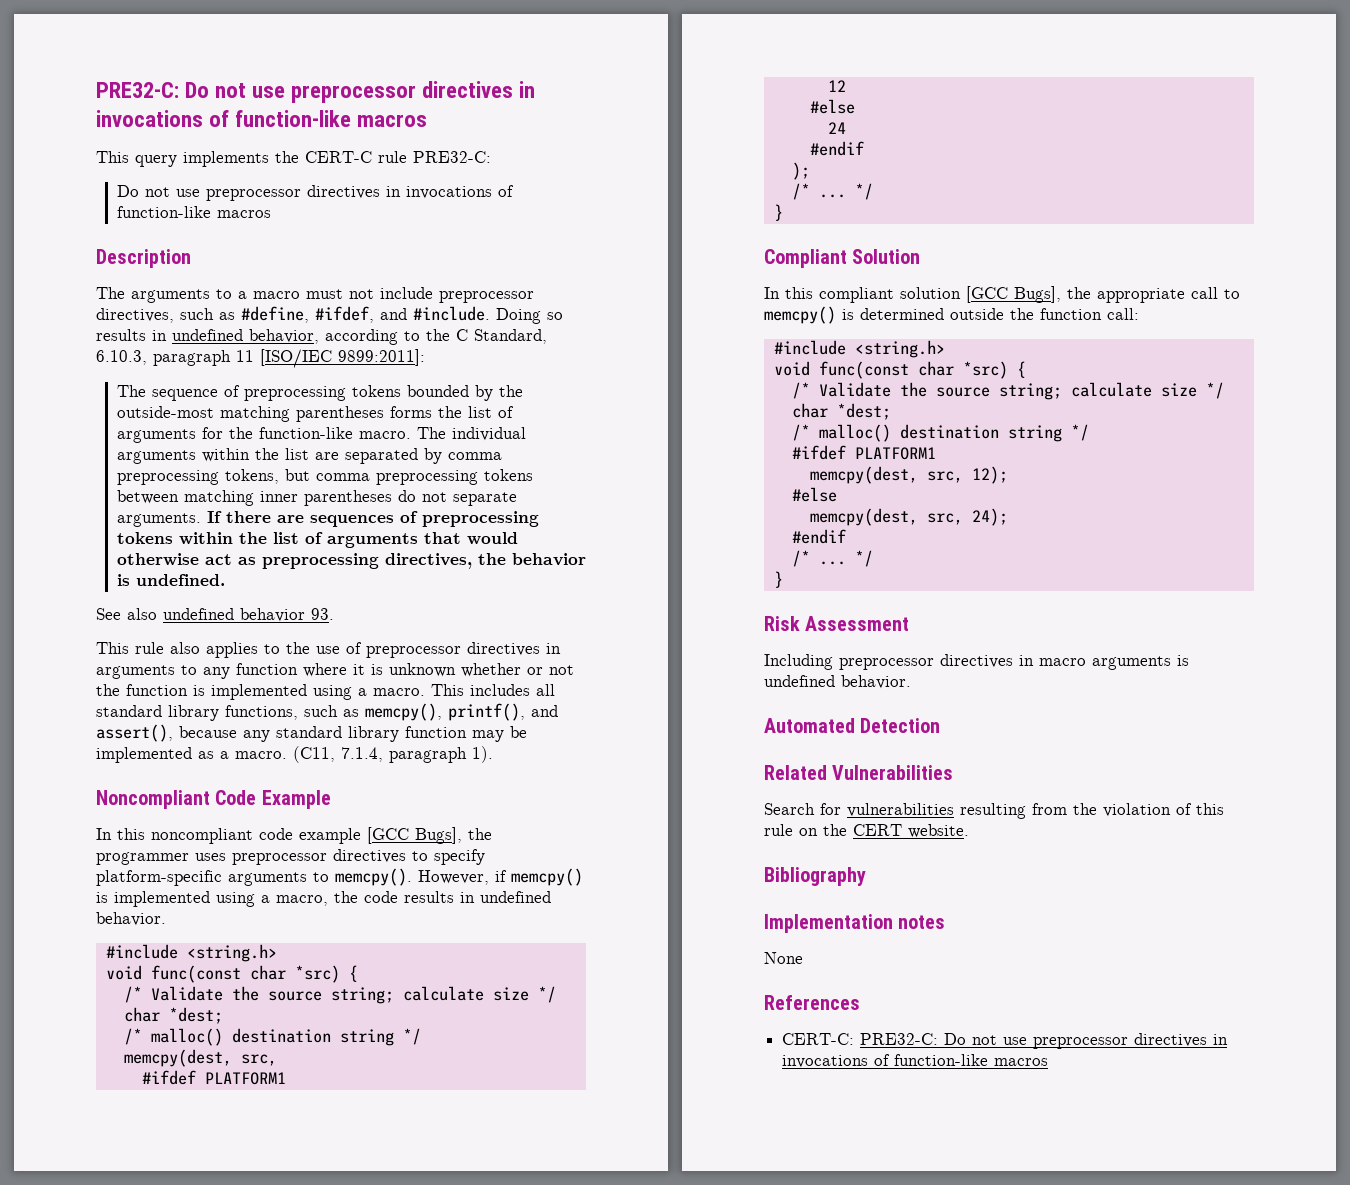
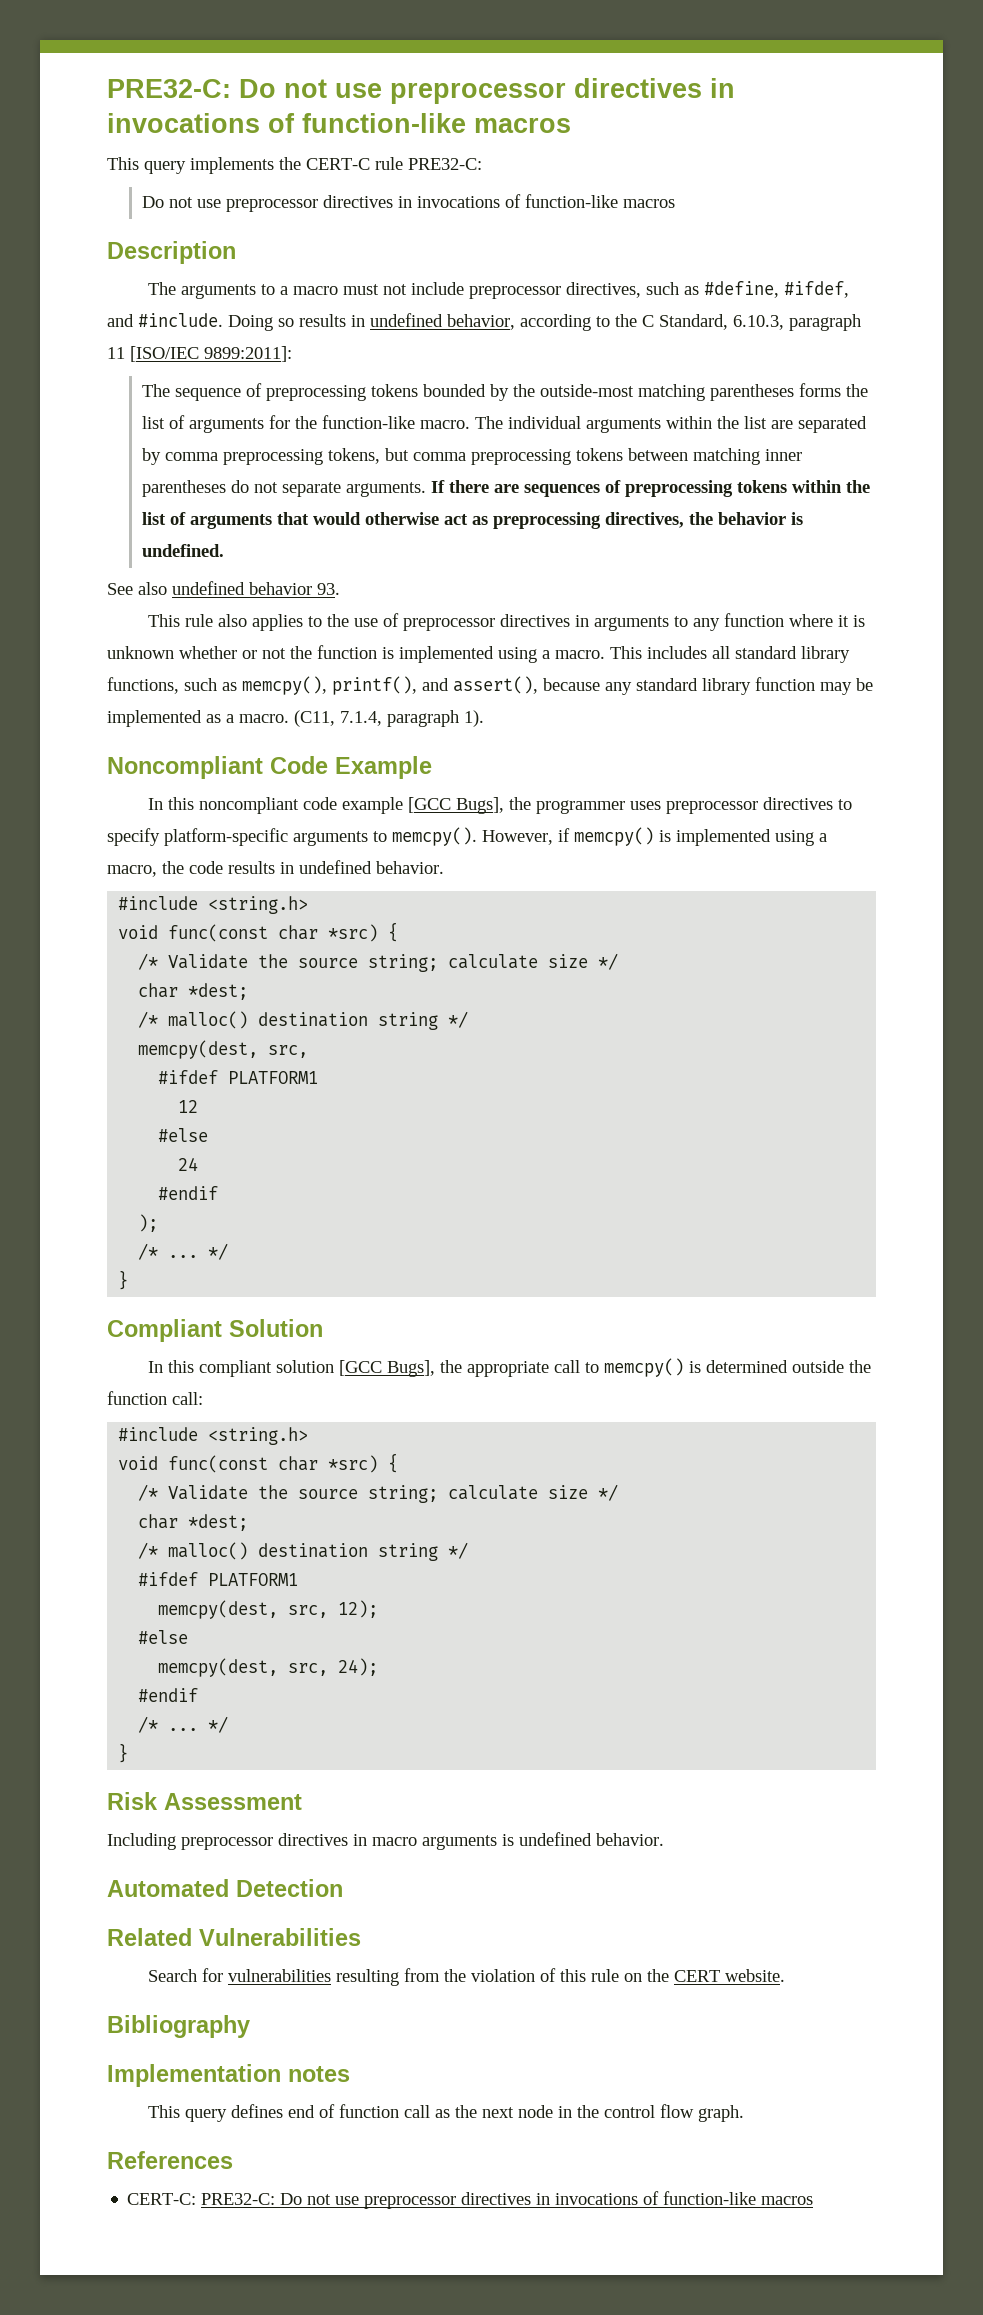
[764,952,803,964] // None -> [147,2104,744,2122] // This query defines end of function call as the next node in the control flow graph.

